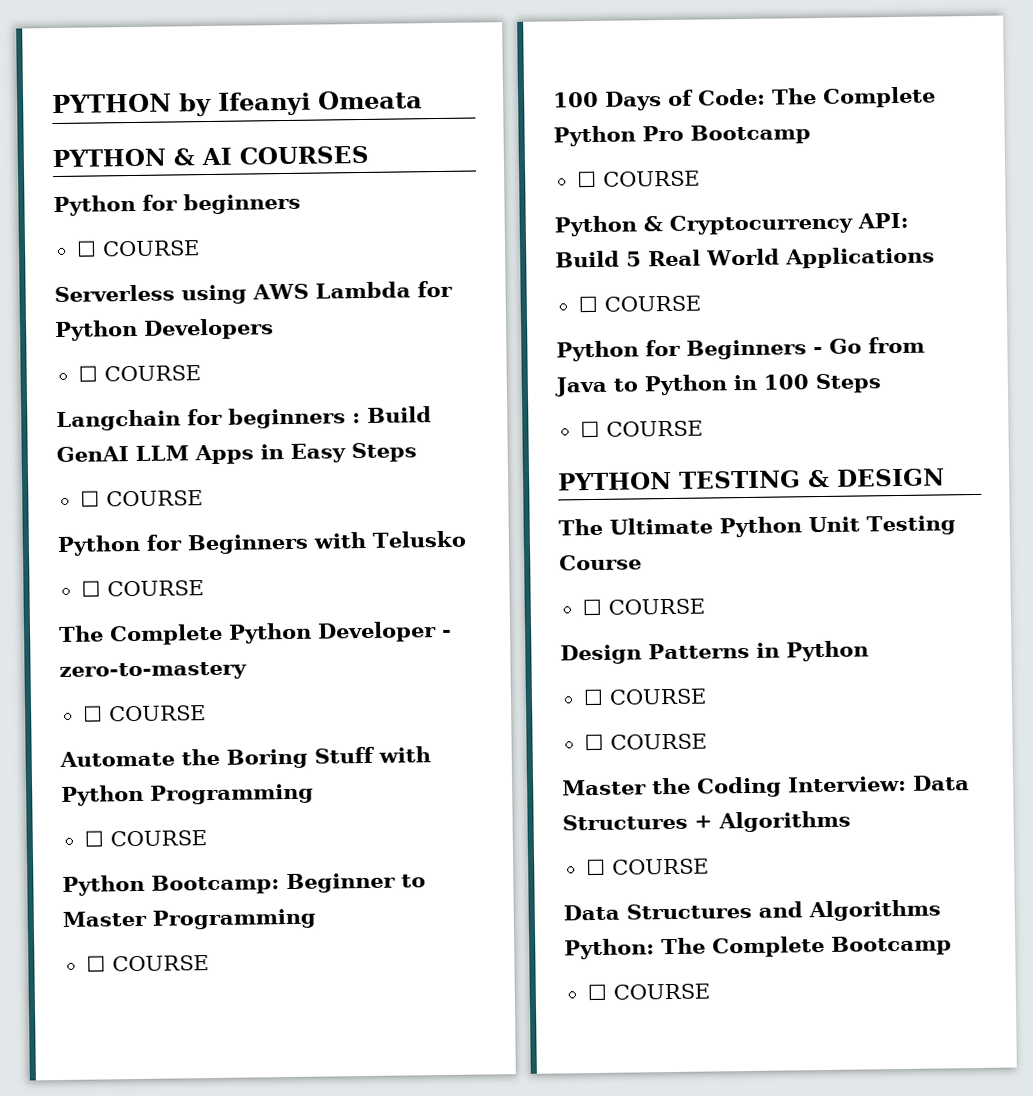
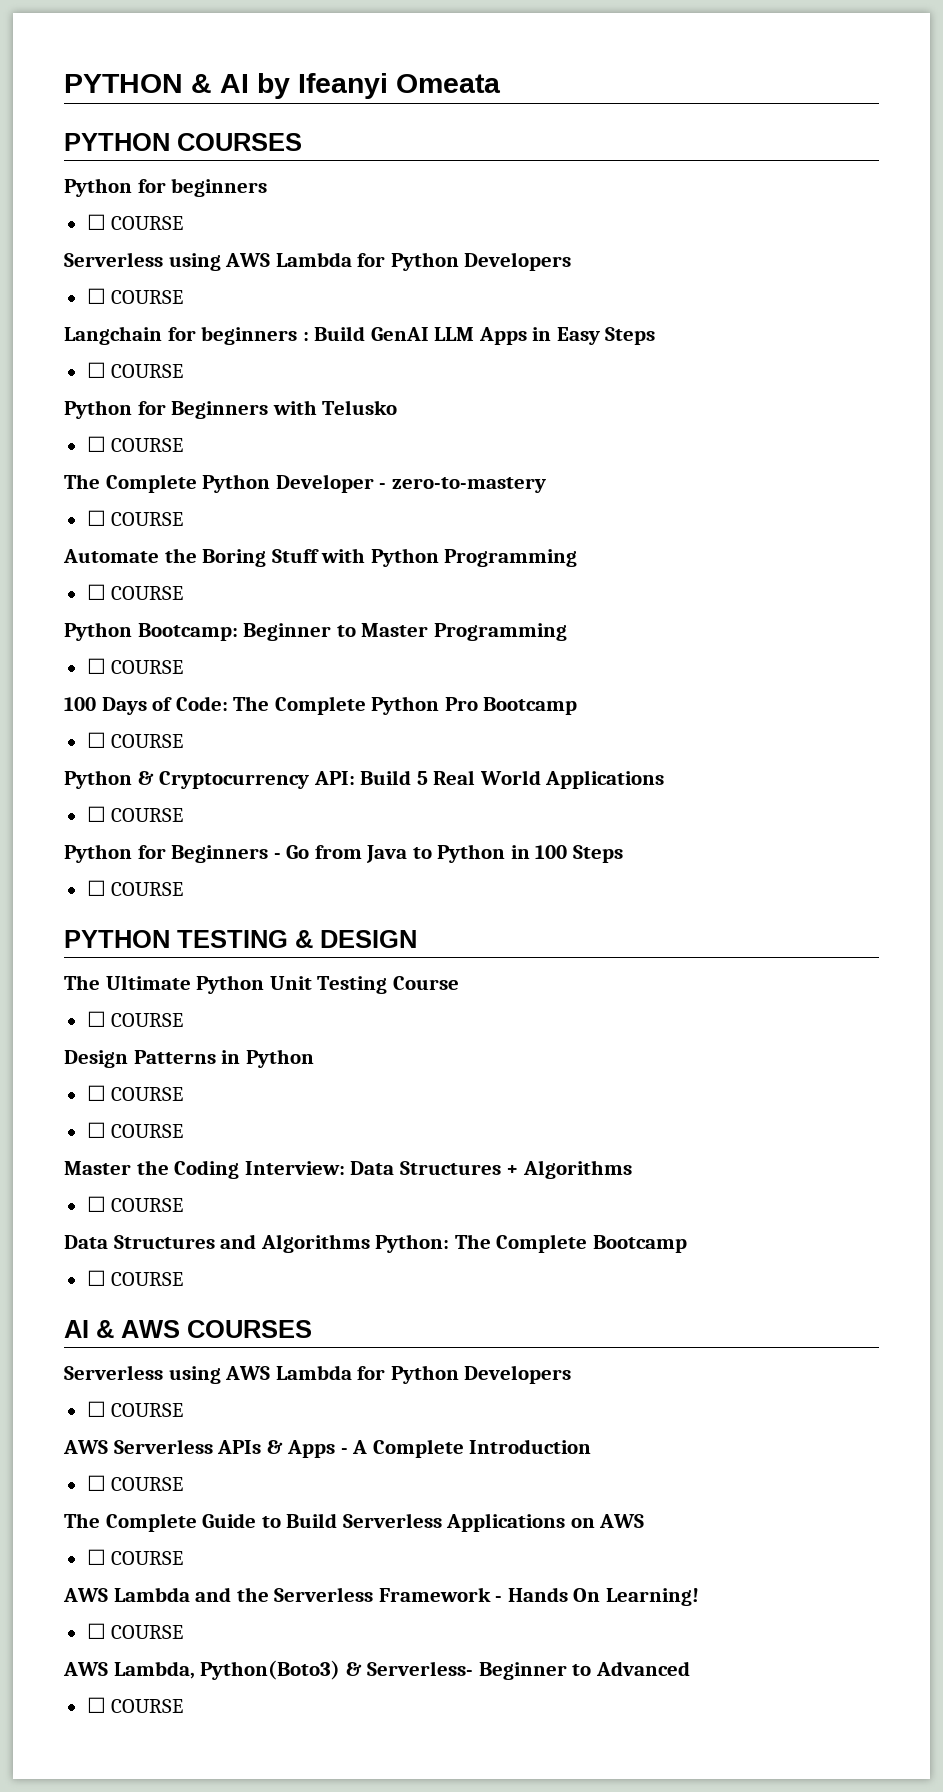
[52,93,172,114] PYTHON -> [64,74,249,93] PYTHON & AI
[173,147,232,166] & AI -> (170, 142) none
(710, 991) none -> [64,1320,312,1338] [64,1365,572,1384] [86,1401,184,1417] [63,1439,592,1458] [86,1475,184,1491] [64,1513,645,1532] [86,1549,184,1565] [63,1587,699,1606] [86,1623,184,1639] [63,1660,690,1680] [86,1697,184,1713] // AI & AWS COURSES // Serverless using AWS Lambda for Python Developers // ☐ COURSE // AWS Serverless APIs & Apps - A Complete Introduction // ☐ COURSE // The Complete Guide to Build Serverless Applications on AWS // ☐ COURSE // AWS Lambda and the Serverless Framework - Hands On Learning! // ☐ COURSE // AWS Lambda, Python(Boto3) & Serverless- Beginner to Advanced // ☐ COURSE

